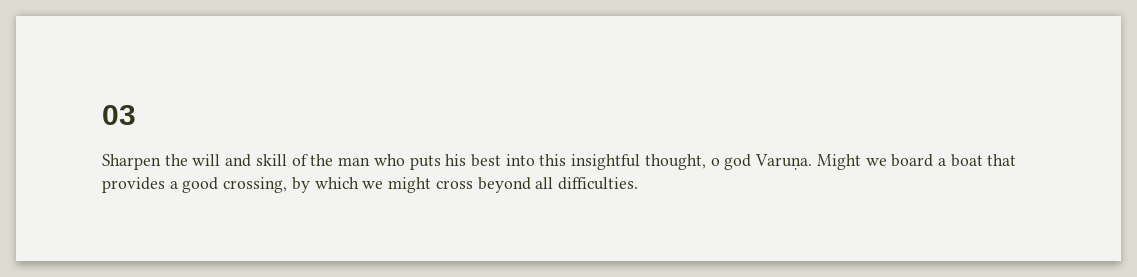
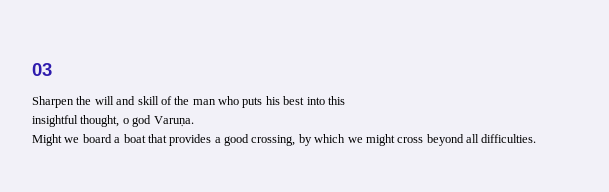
(567, 160) none -> (345, 100) //
(813, 162) none -> (194, 121) //

